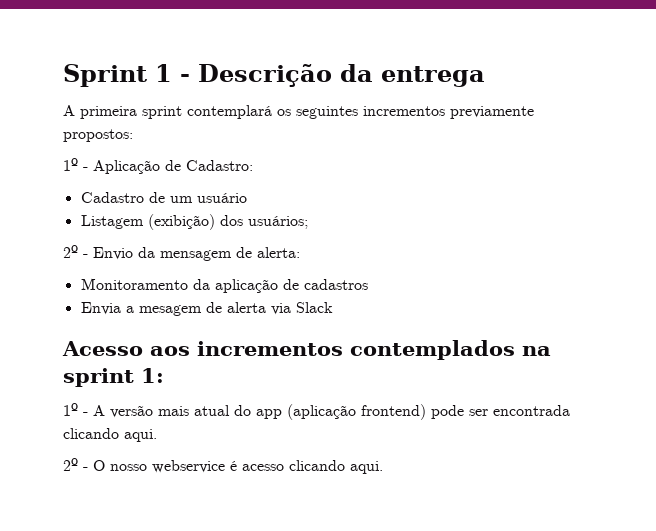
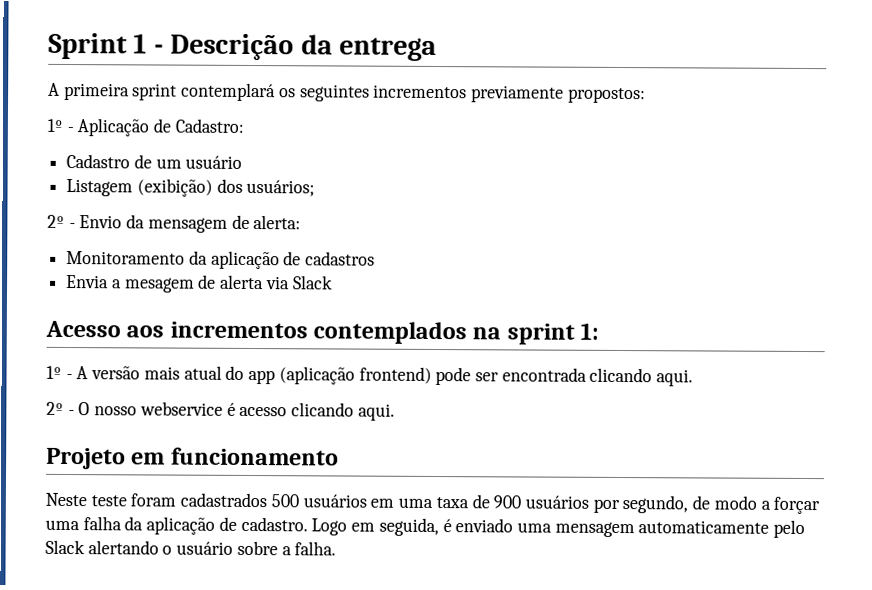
(383, 467) none -> [46,447,339,470] [45,492,821,515] [45,516,806,539] [45,539,337,556] // Projeto em funcionamento // Neste teste foram cadastrados 500 usuários em uma taxa de 900 usuários por segundo, de modo a forçar uma falha da aplicação de cadastro. Logo em seguida, é enviado uma mensagem automaticamente pelo Slack alertando o usuário sobre a falha.

